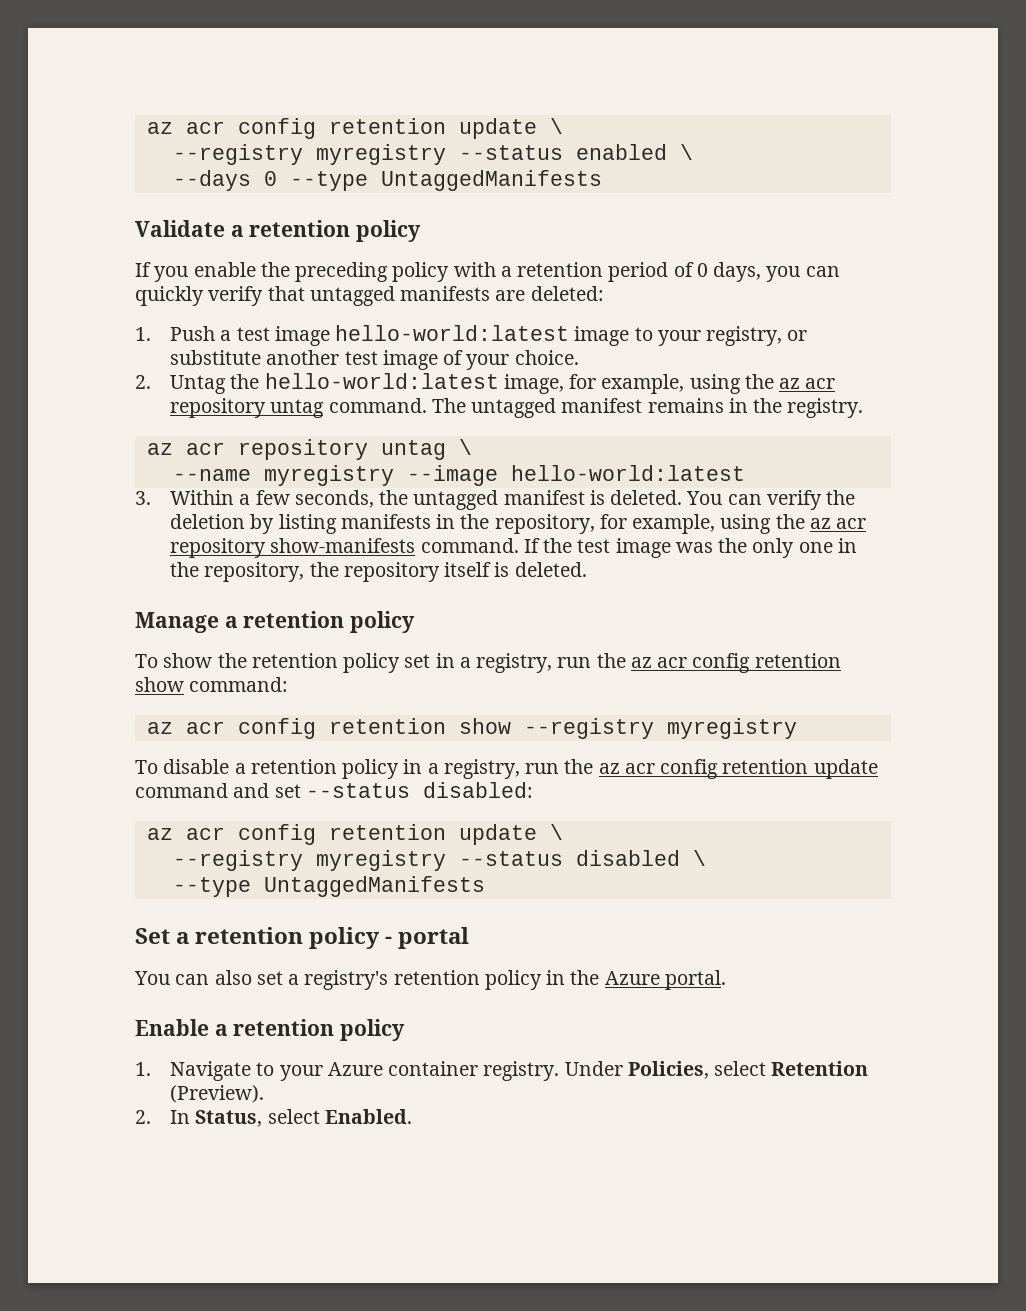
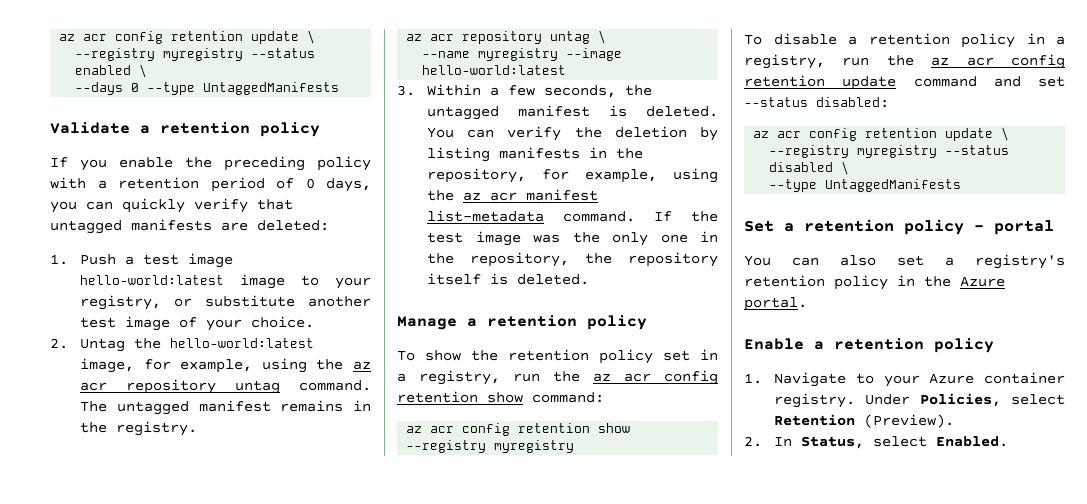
[170,538,416,558] repository show-manifests -> [526,189,599,201] [427,210,545,222] manifest list-metadata

